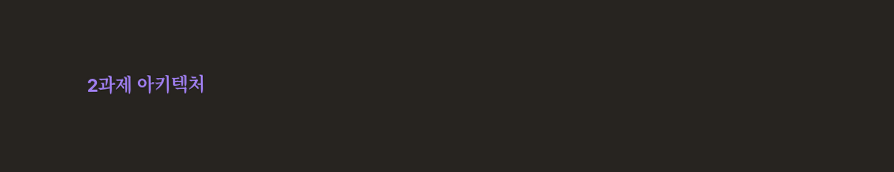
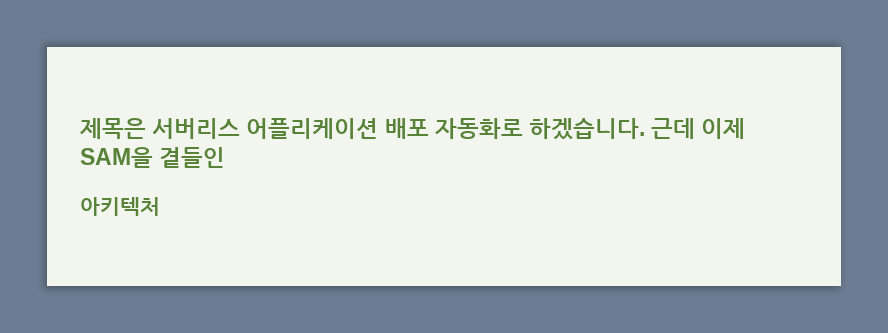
[86,74,133,95] 2과제 -> [80,118,746,140] [80,147,226,168] 제목은 서버리스 어플리케이션 배포 자동화로 하겠습니다. 근데 이제 SAM을 곁들인 //

